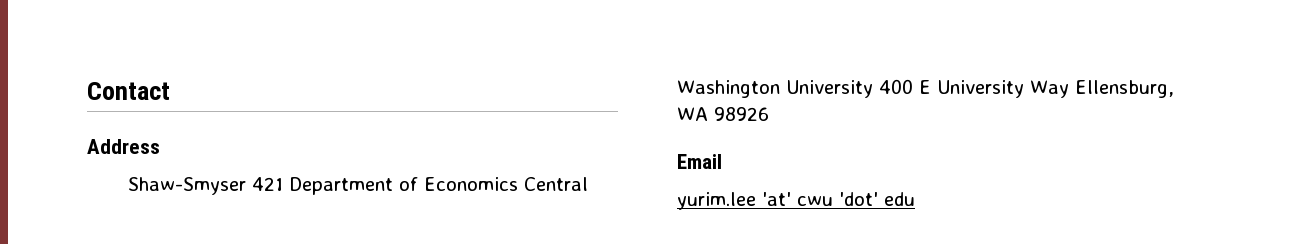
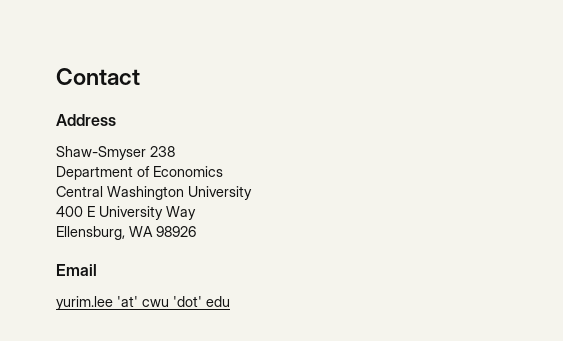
[251,177,283,191] 421 -> [150,146,175,157] 238 //
(518, 184) none -> (223, 171) //
(873, 89) none -> (252, 193) //
(1069, 89) none -> (196, 213) //

